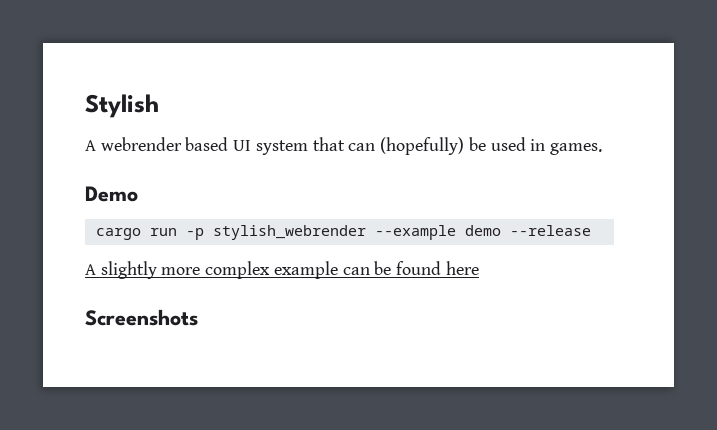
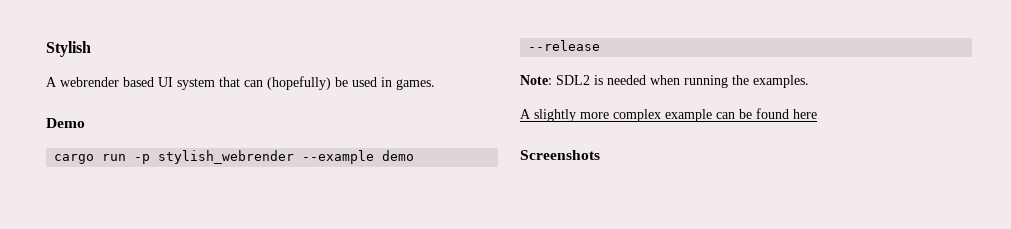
(591, 230) none -> [520,75,809,88] // Note: SDL2 is needed when running the examples.

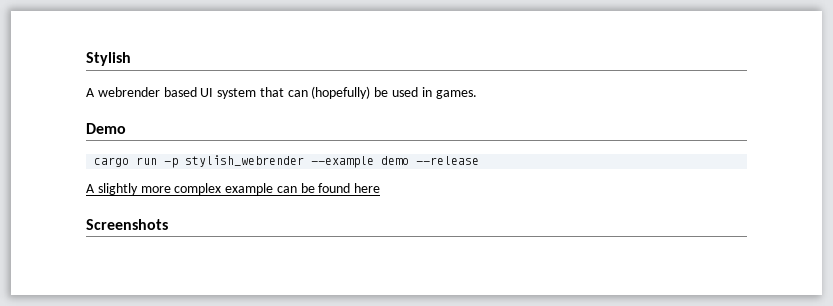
[520,75,809,88] // Note: SDL2 is needed when running the examples. -> (480, 160) none

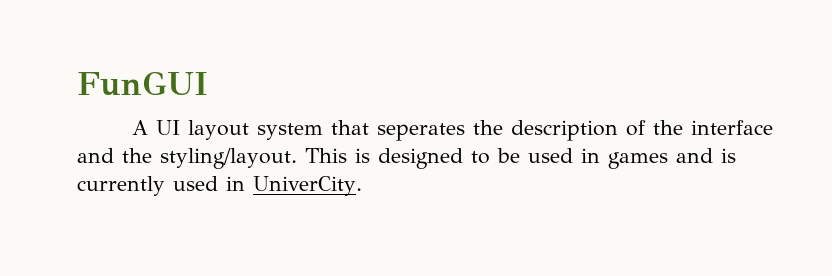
[86,52,131,66] [86,86,477,99] [86,123,126,134] [94,155,480,168] [86,183,381,195] [86,219,168,230] Stylish // A webrender based UI system that can (hopefully) be used in games. // Demo // cargo run -p stylish_webrender --example demo --release // A slightly more complex example can be found here // Screenshots -> [77,71,208,96] [131,120,773,141] [77,148,736,169] [77,176,362,196] FunGUI // A UI layout system that seperates the description of the interface and the styling/layout. This is designed to be used in games and is currently used in UniverCity.

